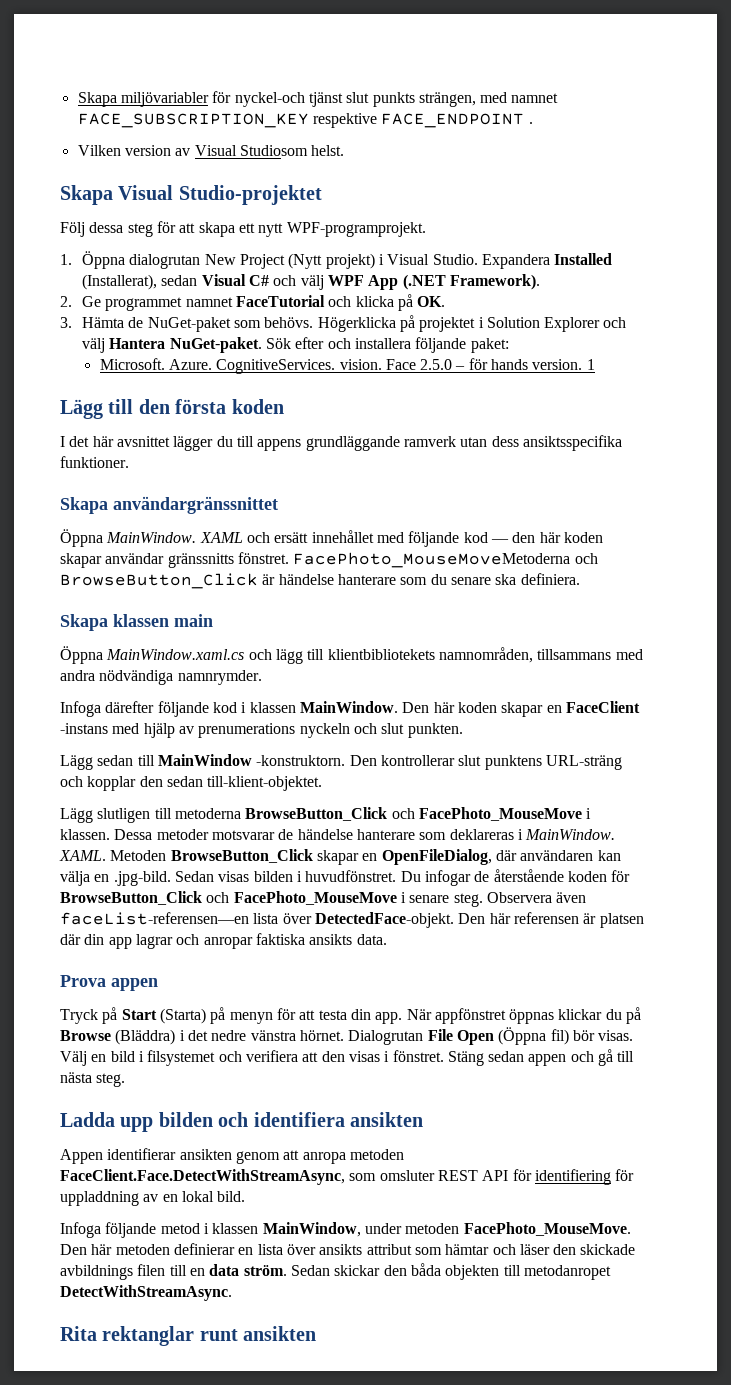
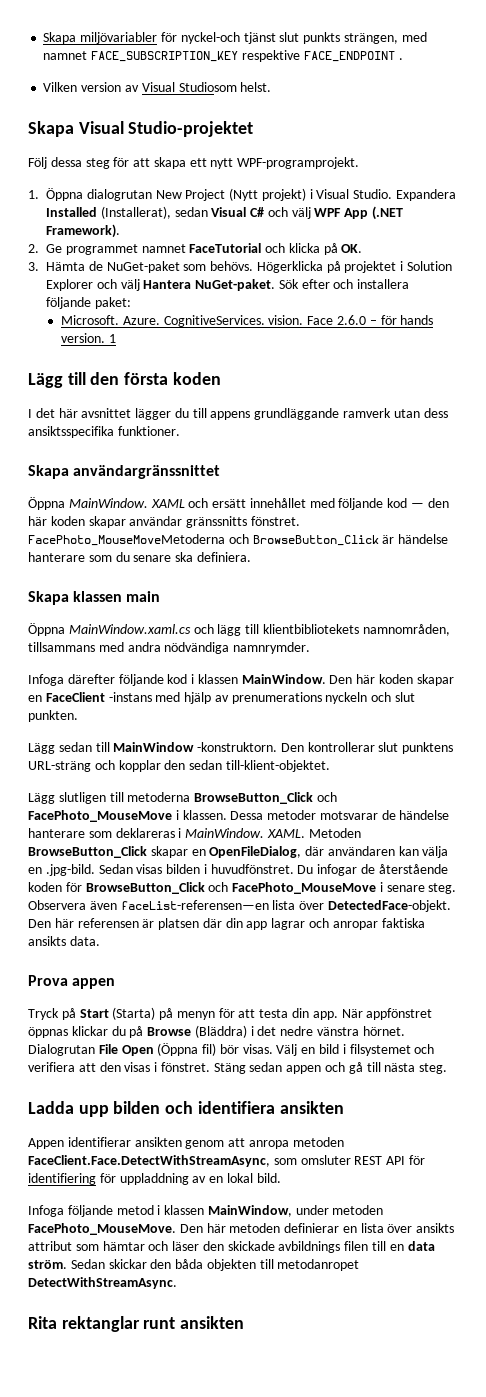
[420,359,453,370] 2.5.0 -> [336,315,366,325] 2.6.0

